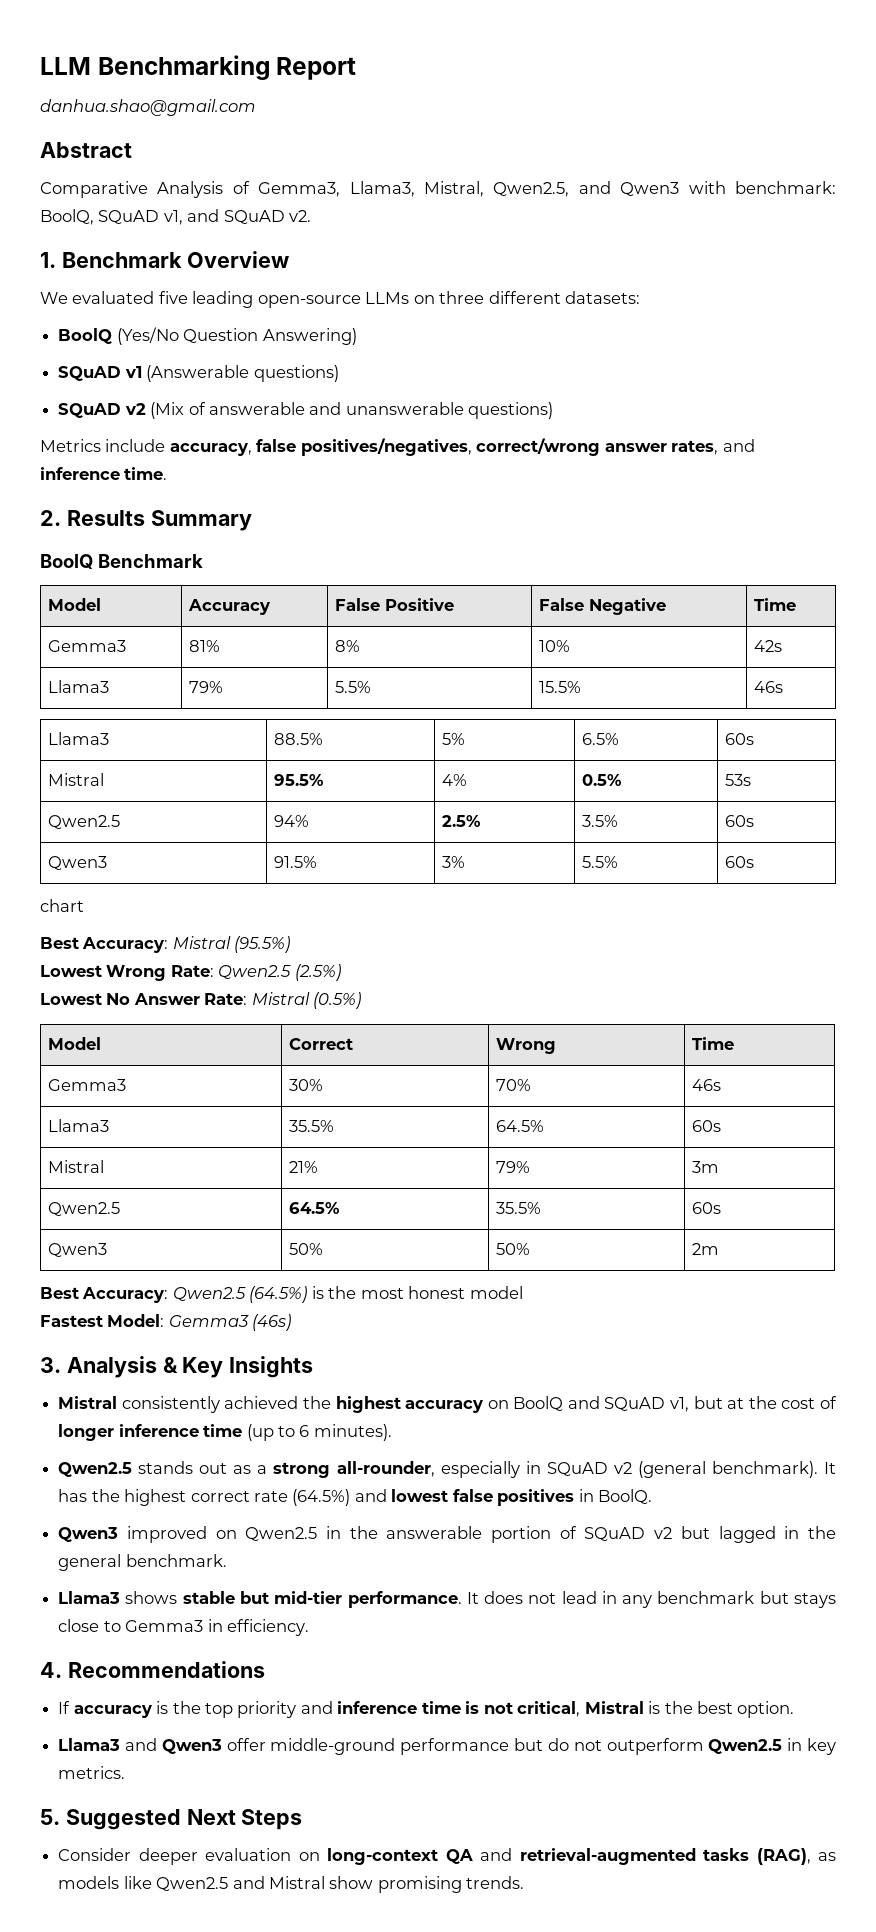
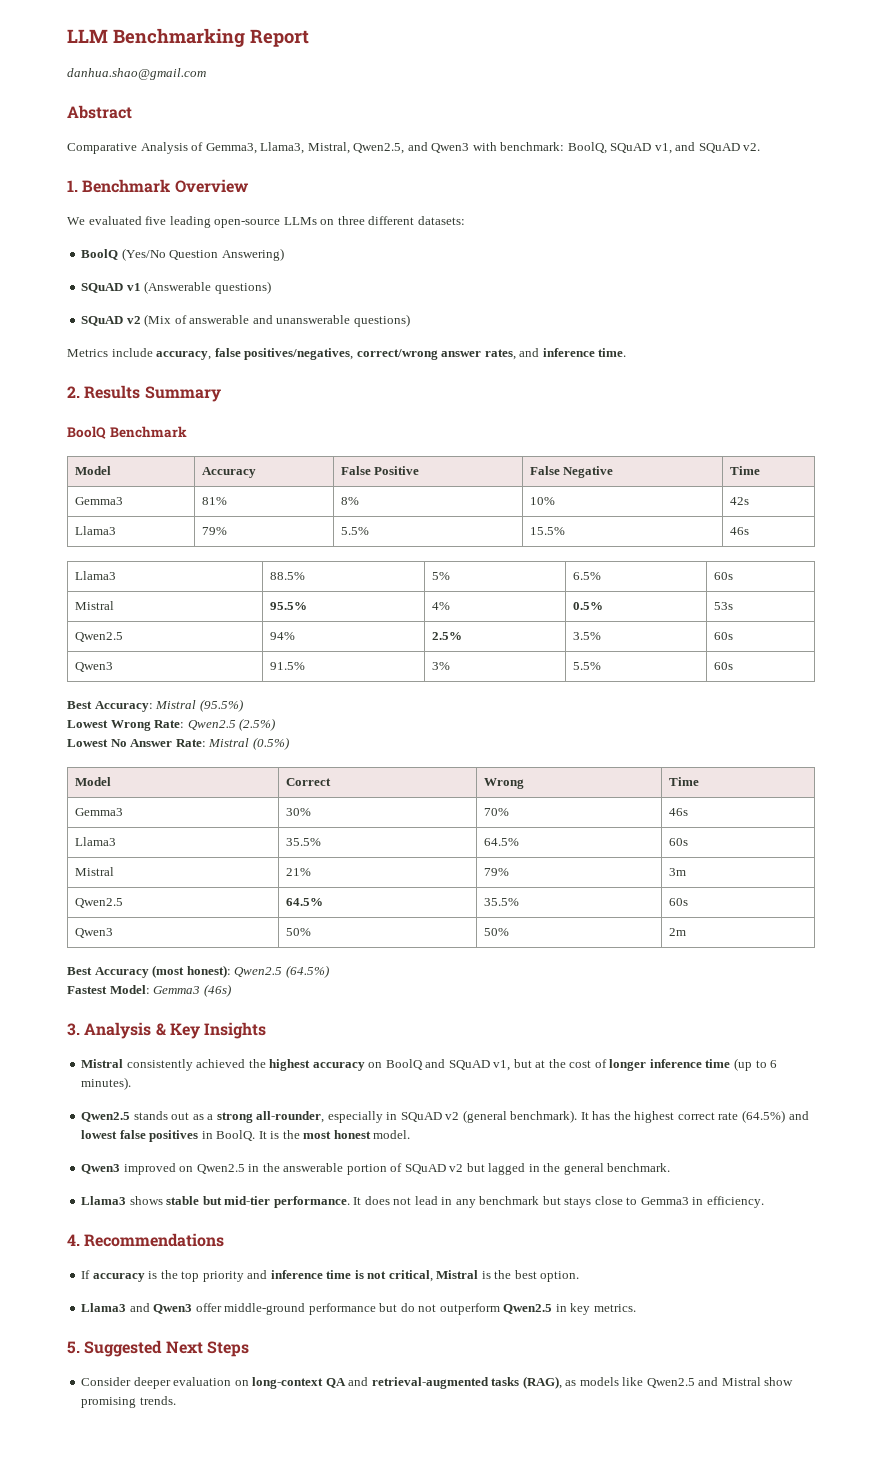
[40,899,84,912] // chart -> (733, 666) none
[82,1287,169,1303] Accuracy: -> [94,965,231,978] Accuracy (most honest):
[311,1286,523,1299] is the most honest model -> (329, 971) none
(653, 1496) none -> [258,1130,411,1139] It is the most honest model.

